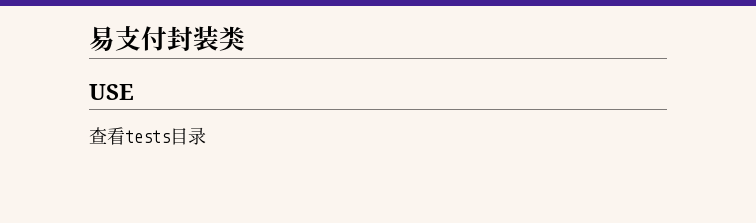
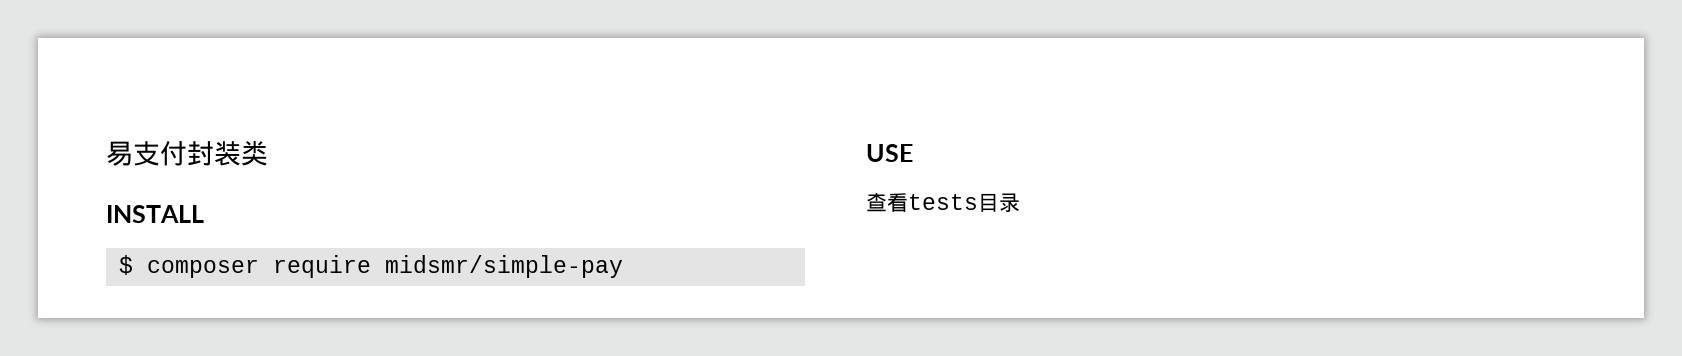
(245, 38) none -> [106,205,204,223] [118,255,623,278] // INSTALL // $ composer require midsmr/simple-pay

